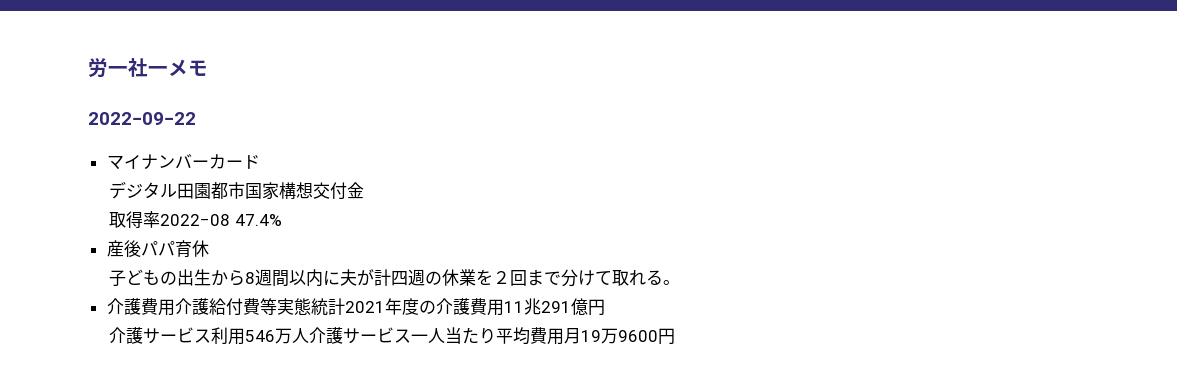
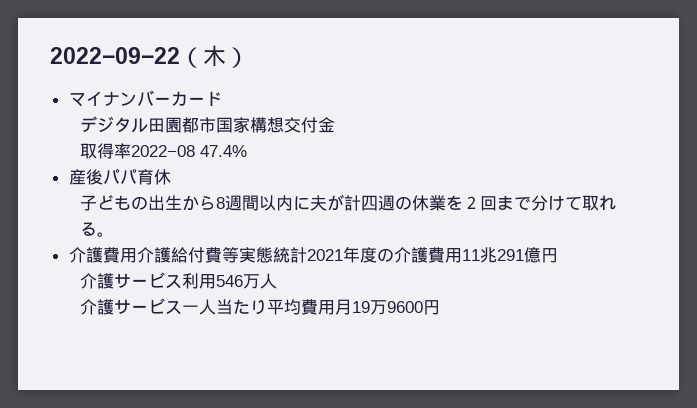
[88,58,208,78] 労一社一メモ // -> (50, 55) none
(196, 118) none -> [180,45,249,68] （木）
(309, 335) none -> (277, 281) //

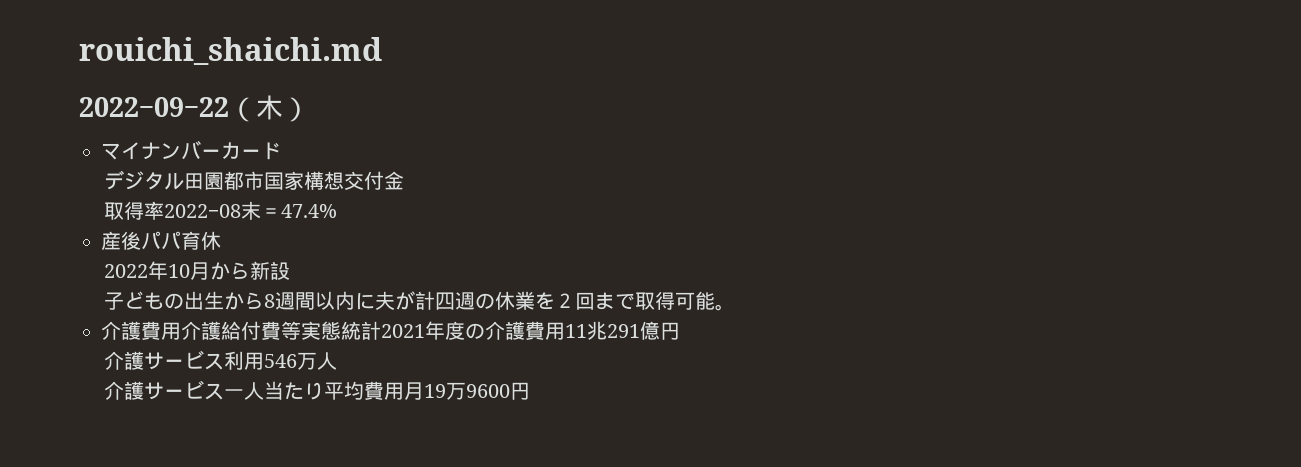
(50, 55) none -> [79,37,382,65] rouichi_shaichi.md //
(195, 151) none -> [240,201,281,220] 末＝
(171, 177) none -> [103,261,290,280] // 2022年10月から新設
[530,195,616,211] [79,222,97,236] 分けて取れる -> [634,291,715,310] 取得可能

